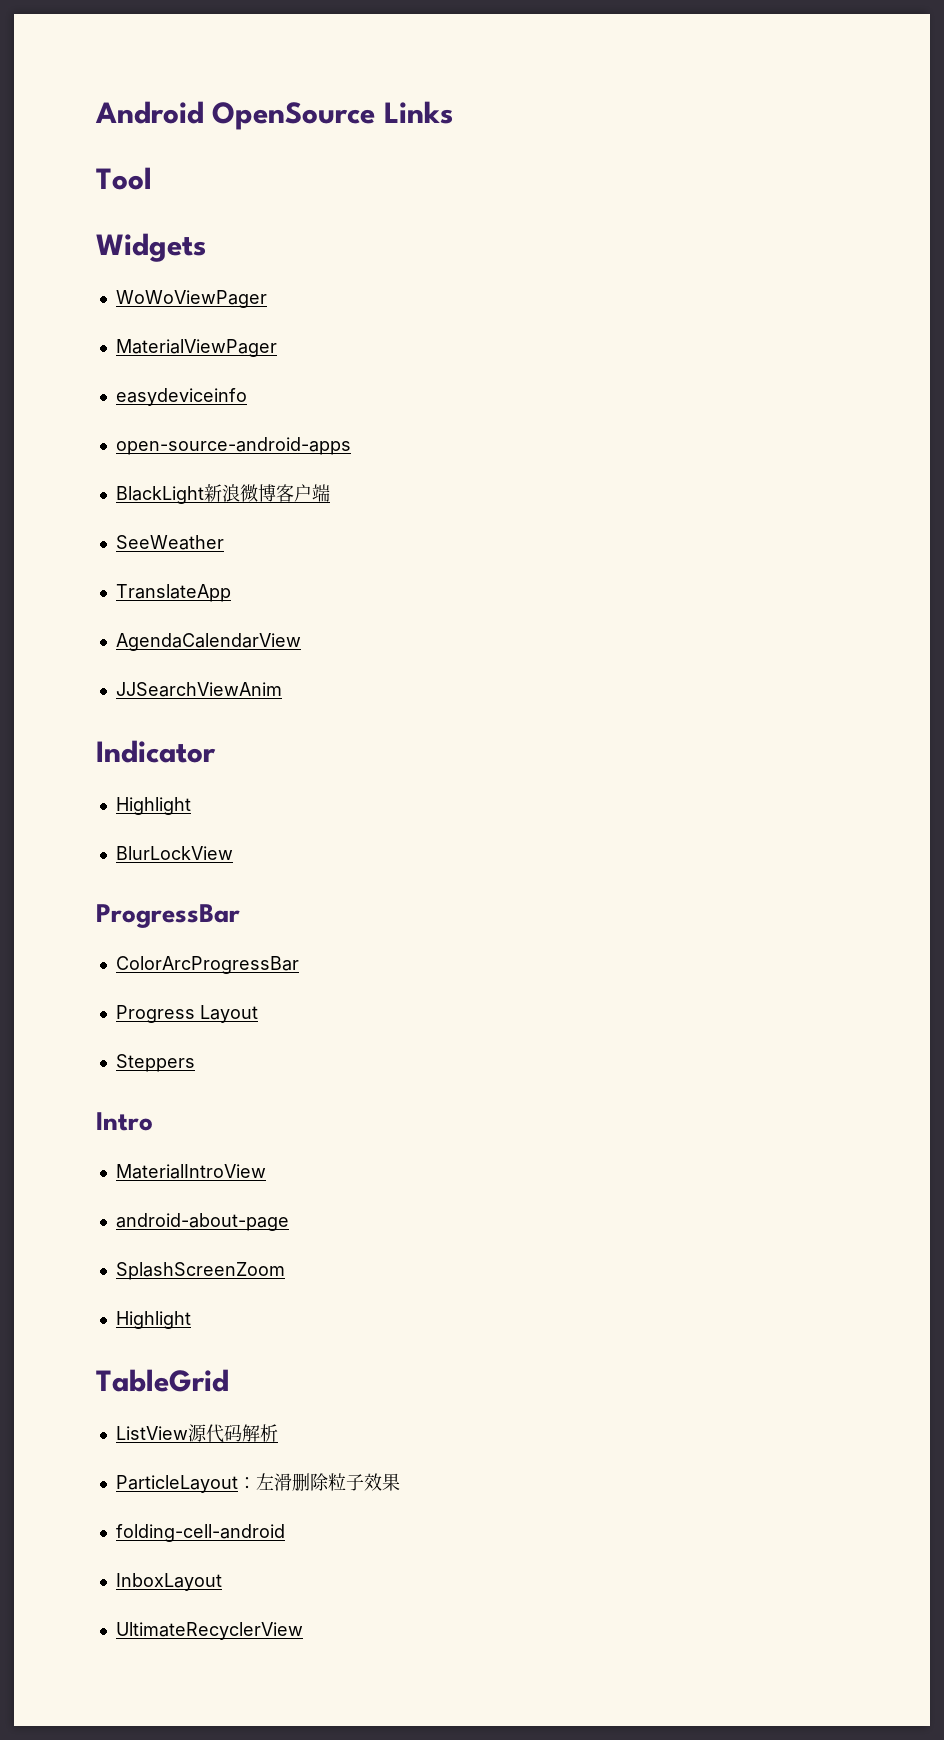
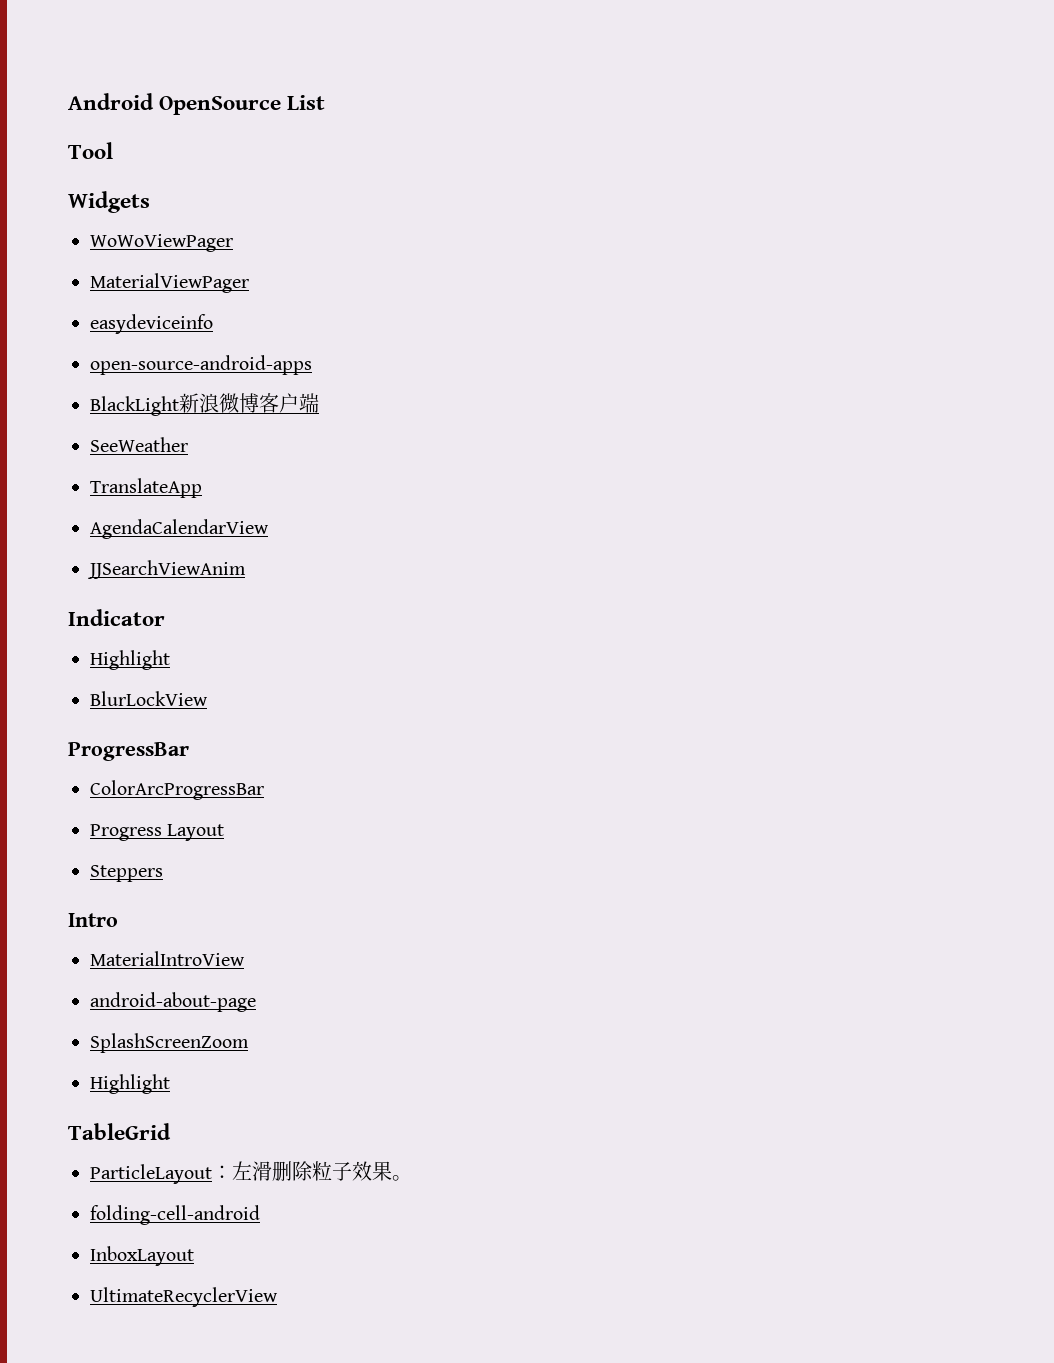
[383,101,453,124] Links -> [287,95,326,110] List
[115,1424,278,1443] // ListView源代码解析 -> (171, 1131) none
(400, 1482) none -> [392,1175,412,1181] 。

